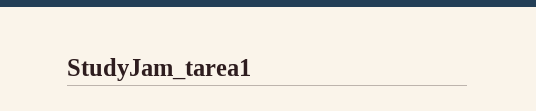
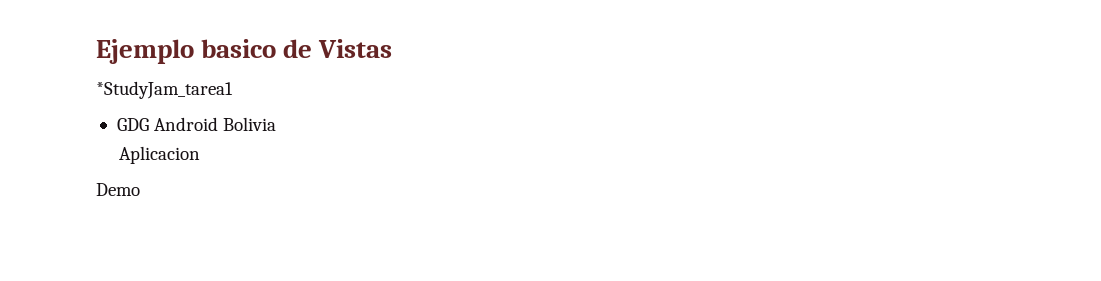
[67,58,251,81] StudyJam_tarea1 -> [96,39,393,64] [96,81,233,99] [116,117,277,131] [119,146,201,164] [96,183,140,196] Ejemplo basico de Vistas // *StudyJam_tarea1 // GDG Android Bolivia // Aplicacion // Demo

